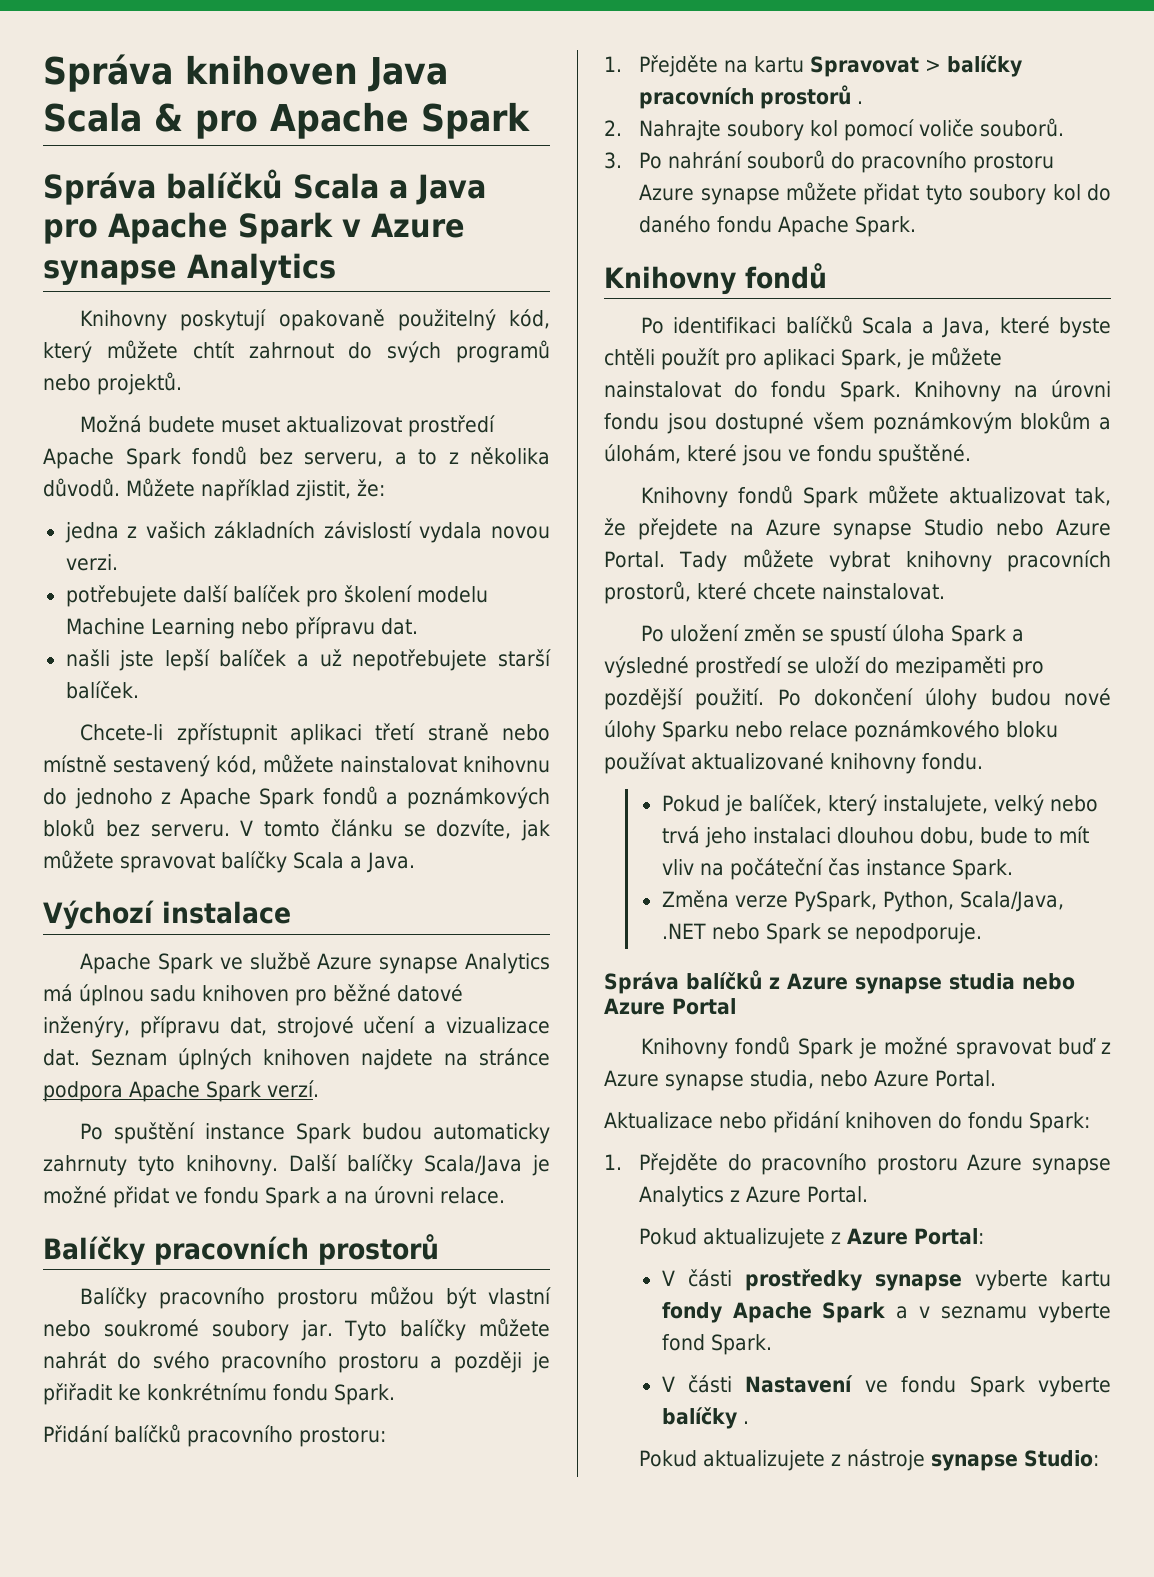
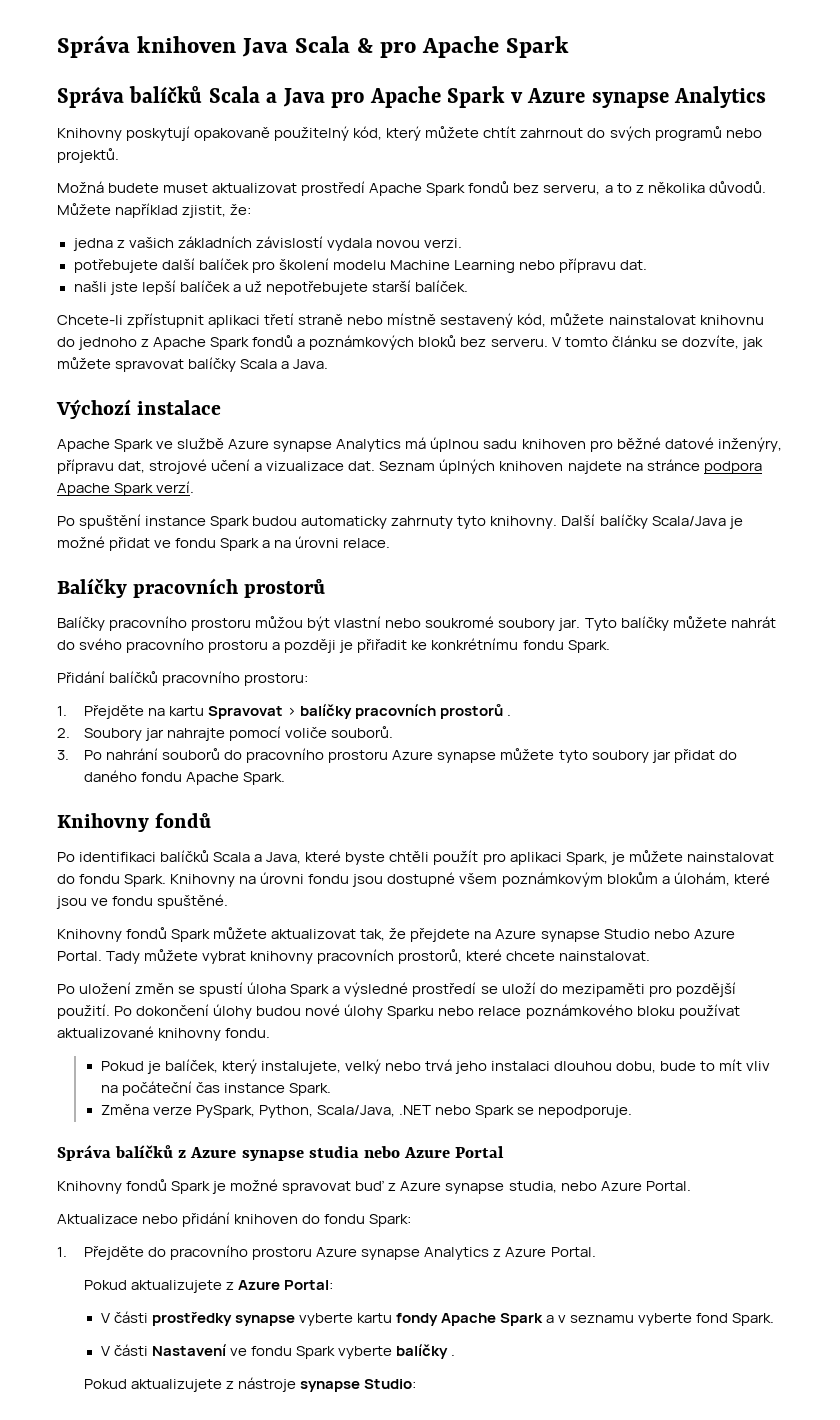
[639,120,839,141] Nahrajte soubory kol -> [84,728,226,741] Soubory jar nahrajte
[863,183,920,205] přidat -> (555, 754) none
[1052,184,1081,201] kol -> [651,749,715,763] jar přidat

